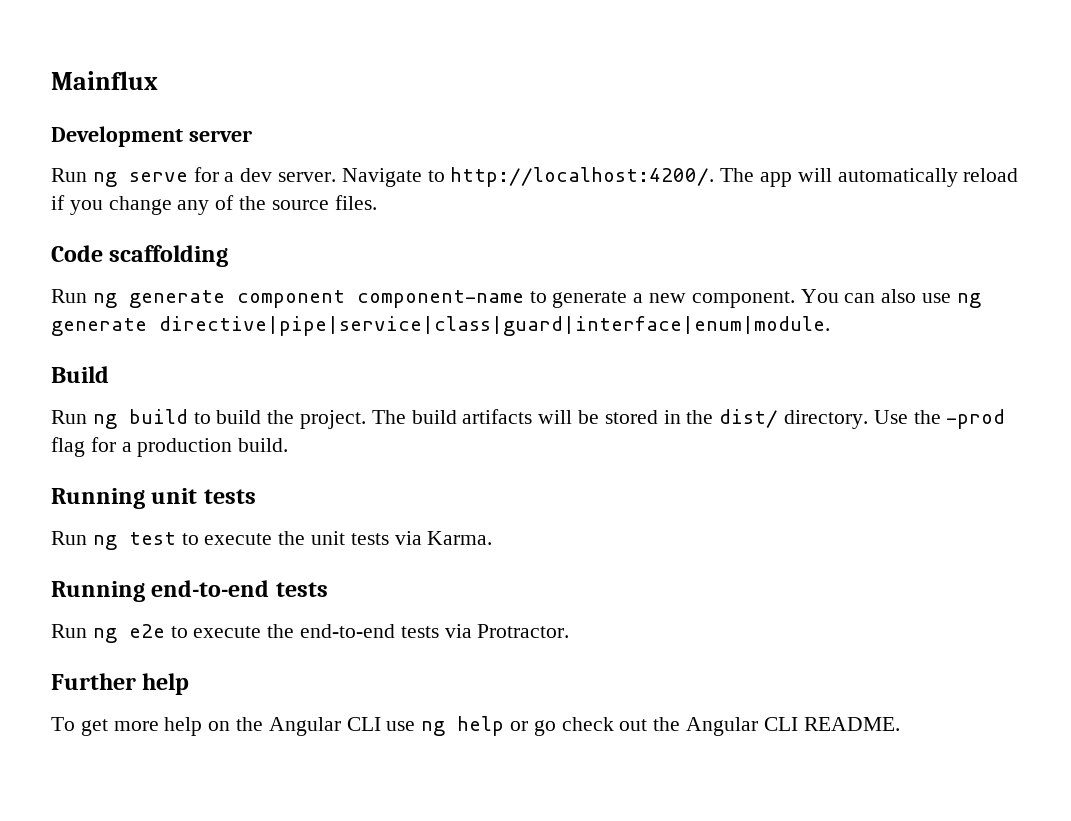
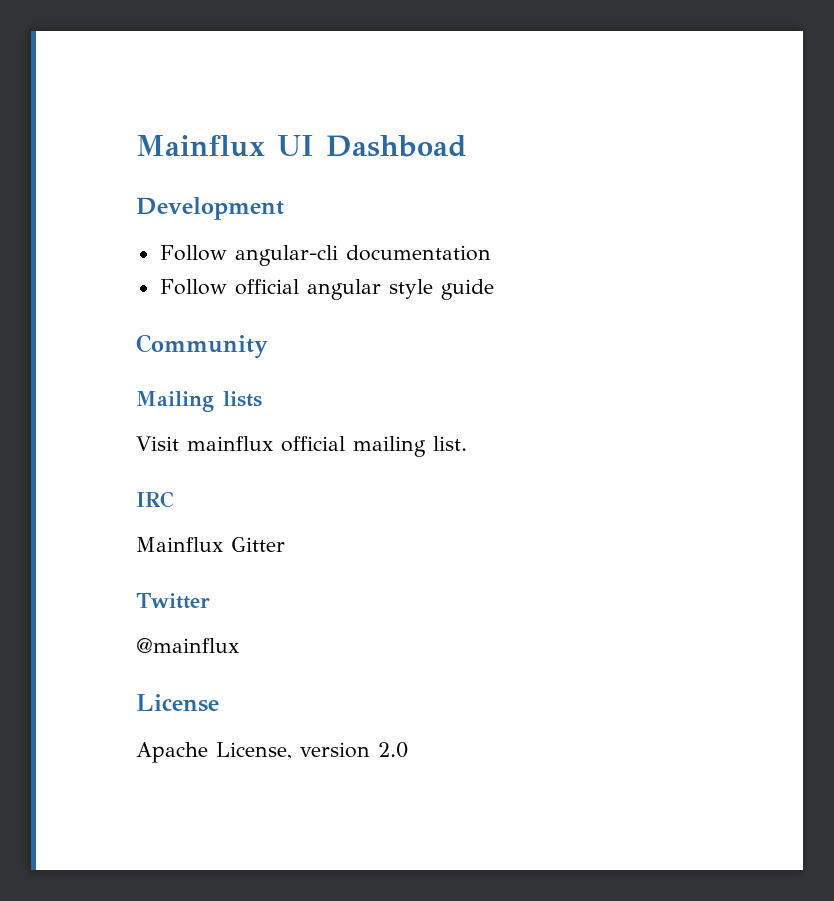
[51,71,158,90] Mainflux -> [136,135,467,157] Mainflux UI Dashboad
[188,130,252,142] [51,167,1019,187] [51,195,377,215] [51,245,229,267] [51,289,981,308] [51,316,830,336] [51,366,109,383] [51,409,1006,429] [51,437,289,457] [51,488,256,509] [51,531,493,550] [51,580,328,602] [51,624,570,643] [51,673,190,695] [51,716,900,736] server // Run ng serve for a dev server. Navigate to http://localhost:4200/. The app will automatically reload if you change any of the source files. // Code scaffolding // Run ng generate component component-name to generate a new component. You can also use ng generate directive|pipe|service|class|guard|interface|enum|module. // Build // Run ng build to build the project. The build artifacts will be stored in the dist/ directory. Use the -prod flag for a production build. // Running unit tests // Run ng test to execute the unit tests via Karma. // Running end-to-end tests // Run ng e2e to execute the end-to-end tests via Protractor. // Further help // To get more help on the Angular CLI use ng help or go check out the Angular CLI README. -> [159,245,491,266] [159,279,494,300] [136,334,268,359] [136,391,262,412] [136,436,467,457] [136,491,174,508] [136,537,285,552] [136,593,210,609] [136,638,239,653] [136,694,219,712] [136,742,408,763] // Follow angular-cli documentation // Follow official angular style guide // Community // Mailing lists // Visit mainflux official mailing list. // IRC // Mainflux Gitter // Twitter // @mainflux // License // Apache License, version 2.0

